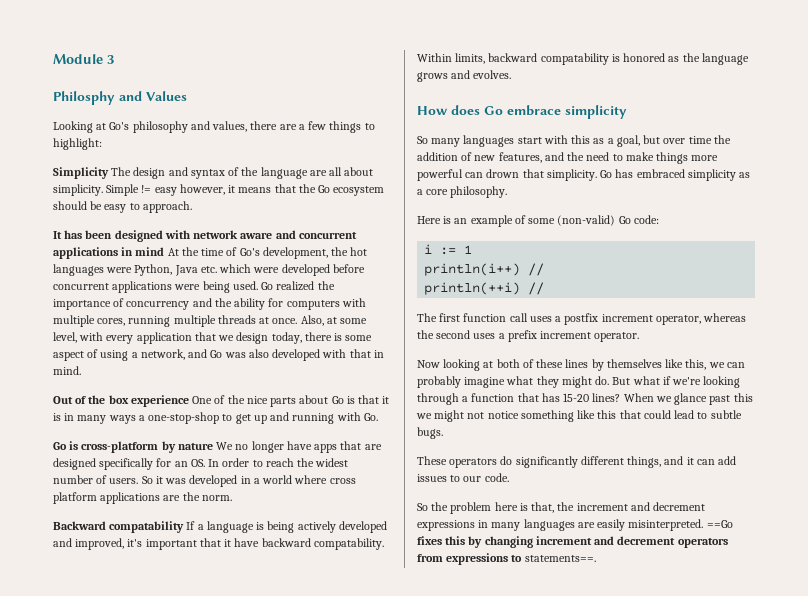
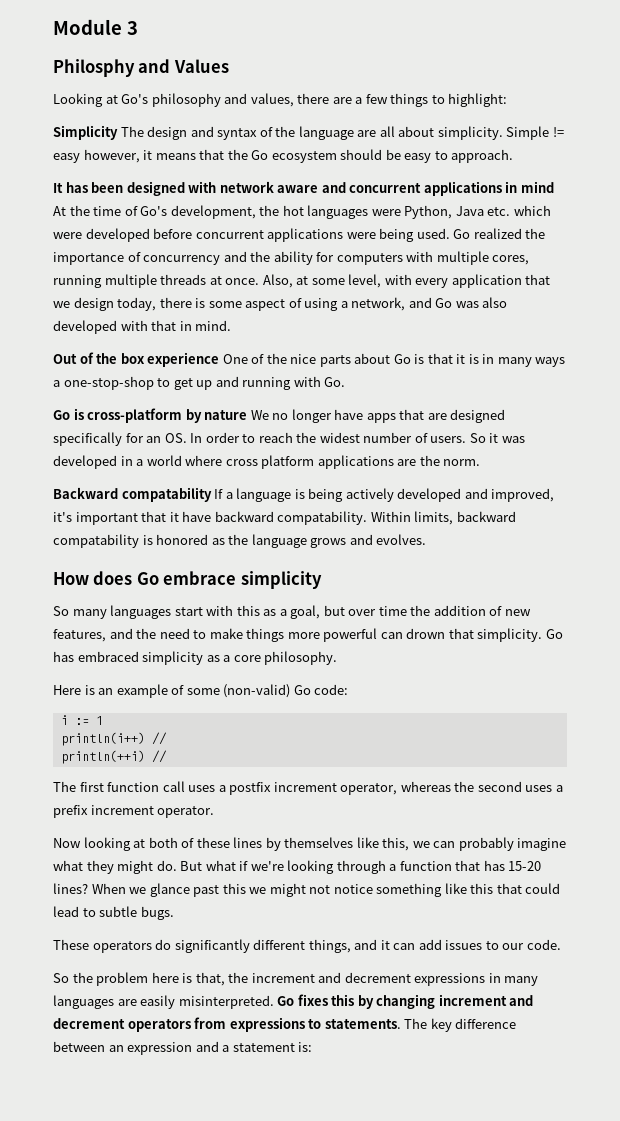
[706,520,733,528] ==Go -> [277,996,295,1006] Go
[524,555,596,562] statements==. -> [324,1018,517,1032] [53,1041,313,1055] statements. The key difference between an expression and a statement is:

